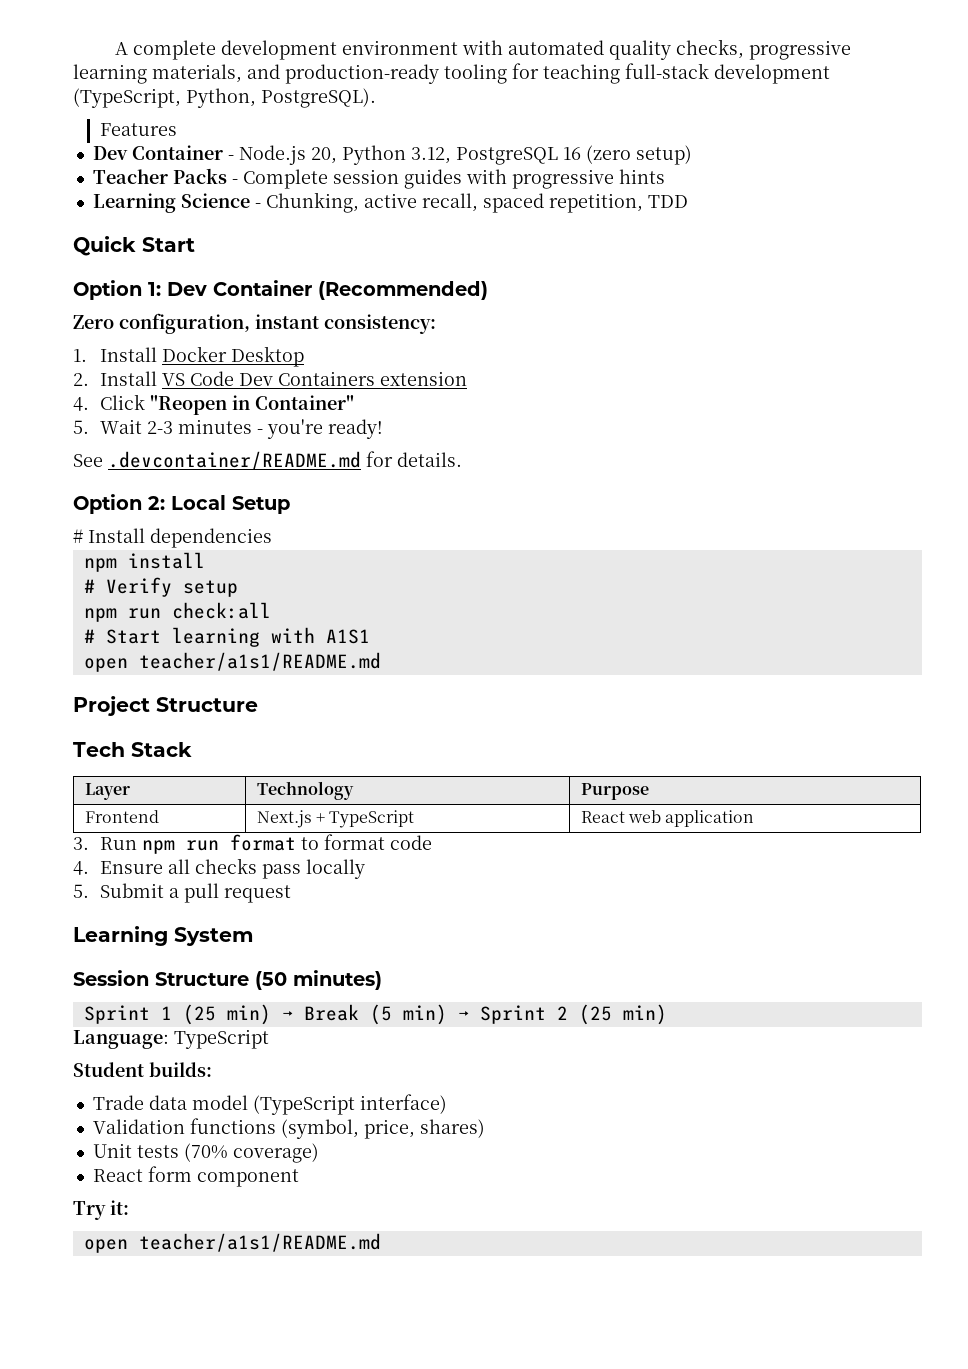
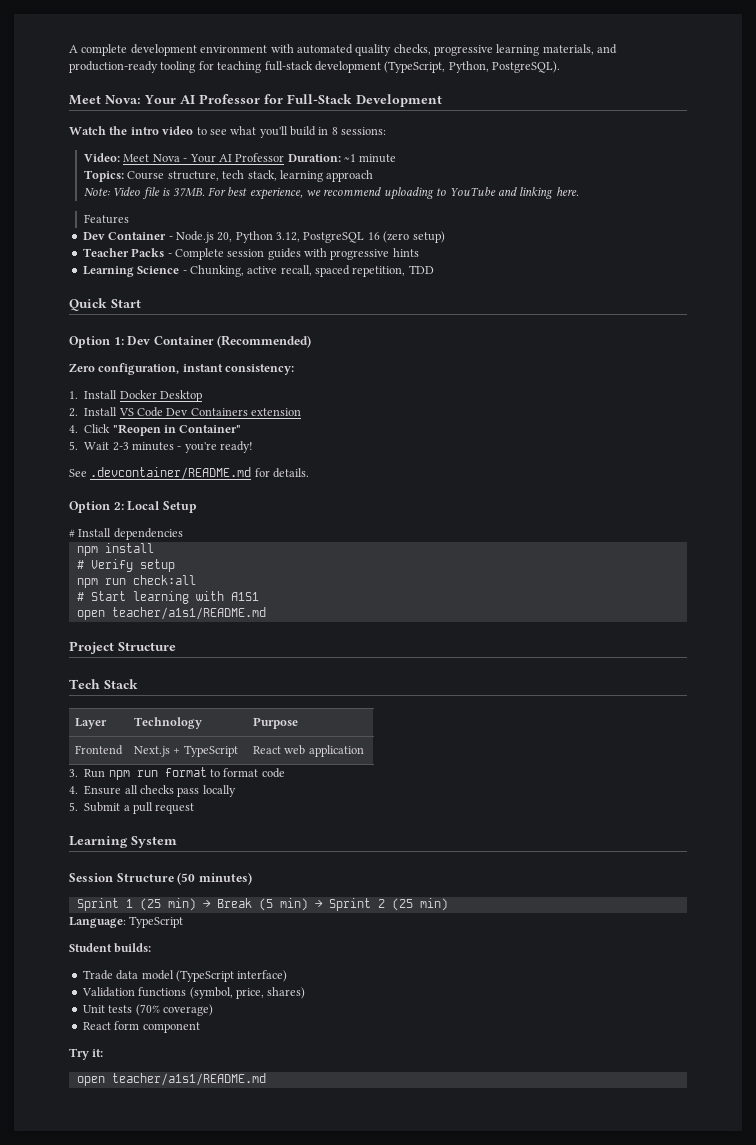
(376, 98) none -> [69,94,442,107] [69,126,387,138] [84,153,397,163] [84,170,374,182] [84,187,579,200] // Meet Nova: Your AI Professor for Full-Stack Development // Watch the intro video to see what you'll build in 8 sessions: // Video: Meet Nova - Your AI Professor Duration: ~1 minute // Topics: Course structure, tech stack, learning approach // Note: Video file is 37MB. For best experience, we recommend uploading to YouTube and linking here.

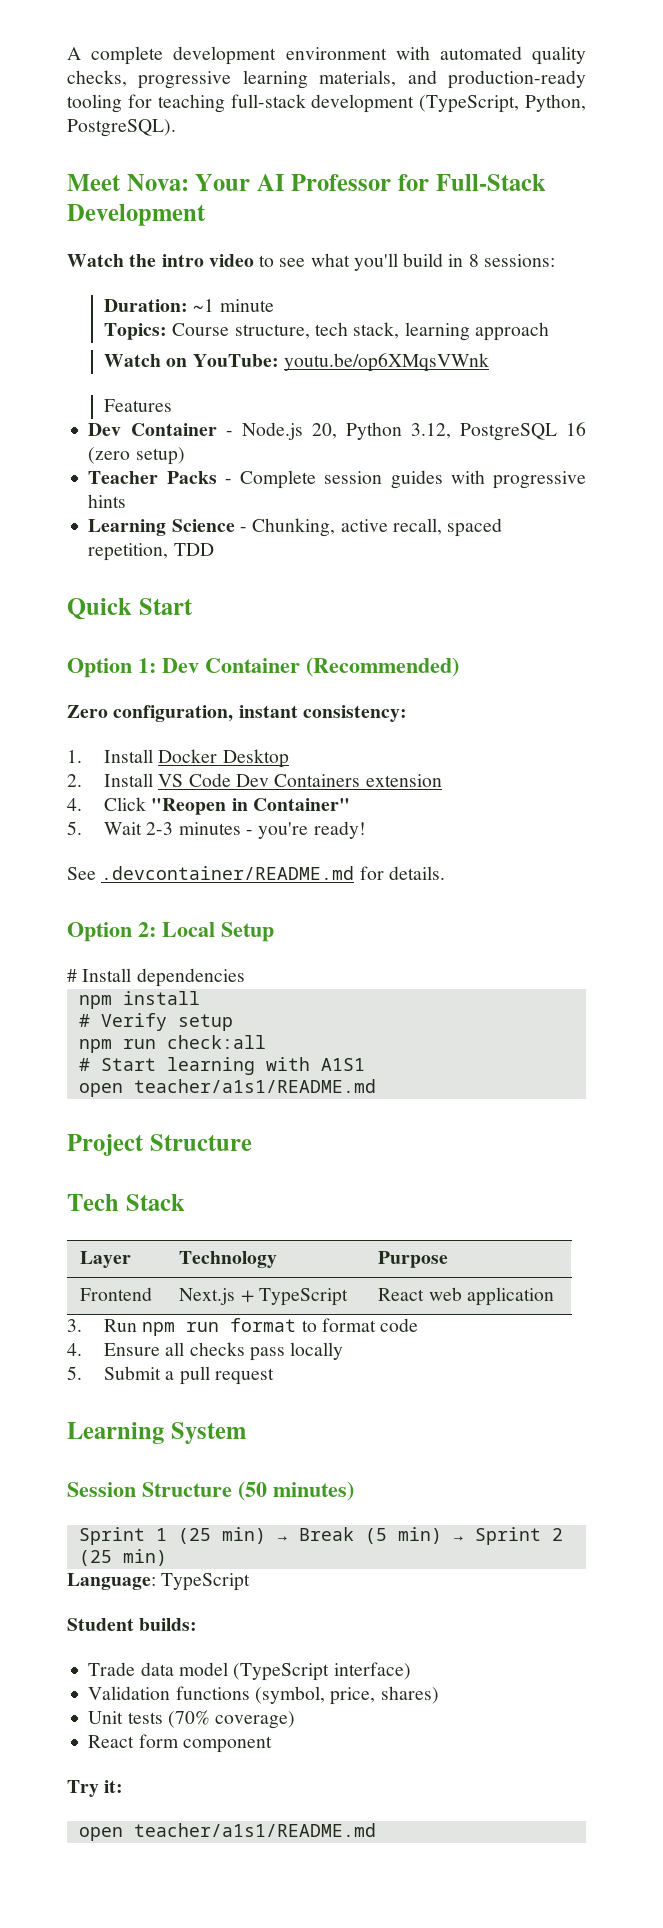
[84,153,285,163] Video: Meet Nova - Your AI Professor -> (555, 260) none
[84,187,579,200] Note: Video file is 37MB. For best experience, we recommend uploading to YouTube and linking here. -> [104,353,489,372] Watch on YouTube: youtu.be/op6XMqsVWnk

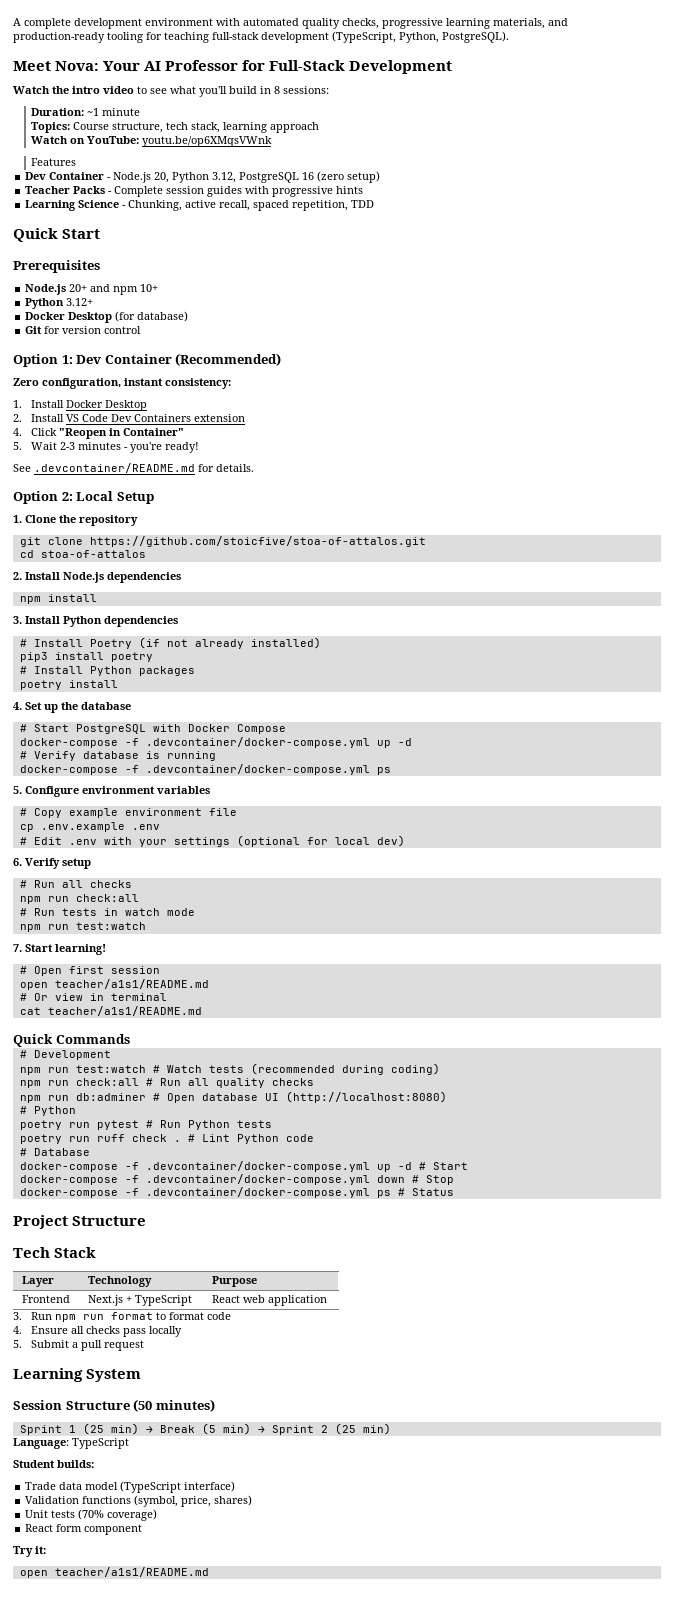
(193, 606) none -> [13,260,100,273] [25,284,159,295] [25,298,94,309] [25,311,189,323] [25,326,142,334] // Prerequisites // Node.js 20+ and npm 10+ // Python 3.12+ // Docker Desktop (for database) // Git for version control
[67,968,245,987] [78,991,200,1009] [78,1013,233,1031] [78,1035,266,1053] [78,1057,365,1075] [78,1079,376,1097] # Install dependencies // npm install // # Verify setup // npm run check:all // # Start learning with A1S1 // open teacher/a1s1/README.md -> [13,515,138,526] [19,536,426,547] [19,550,146,558] [13,572,181,583] [19,594,97,604] [13,616,178,627] [19,637,321,649] [19,652,153,662] [19,666,195,676] [19,680,118,690] [13,702,131,713] [19,724,286,734] [19,737,412,748] [19,751,216,761] [19,764,391,775] [13,786,210,797] [19,808,237,818] [19,822,160,832] [19,835,405,847] [13,858,91,869] [19,880,132,888] [19,894,139,904] [19,908,195,916] [19,922,146,932] [13,944,106,955] [19,966,160,976] [19,979,209,990] [19,993,167,1001] [19,1006,202,1016] [13,1034,130,1047] [19,1050,111,1060] [19,1063,440,1075] [19,1078,314,1088] [19,1091,447,1103] [19,1106,76,1116] [19,1120,272,1130] [19,1134,314,1144] [19,1148,90,1156] [19,1161,468,1172] [19,1174,454,1185] [19,1187,454,1198] 1. Clone the repository // git clone https://github.com/stoicfive/stoa-of-attalos.git // cd stoa-of-attalos // 2. Install Node.js dependencies // npm install // 3. Install Python dependencies // # Install Poetry (if not already installed) // pip3 install poetry // # Install Python packages // poetry install // 4. Set up the database // # Start PostgreSQL with Docker Compose // docker-compose -f .devcontainer/docker-compose.yml up -d // # Verify database is running // docker-compose -f .devcontainer/docker-compose.yml ps // 5. Configure environment variables // # Copy example environment file // cp .env.example .env // # Edit .env with your settings (optional for local dev) // 6. Verify setup // # Run all checks // npm run check:all // # Run tests in watch mode // npm run test:watch // 7. Start learning! // # Open first session // open teacher/a1s1/README.md // # Or view in terminal // cat teacher/a1s1/README.md // Quick Commands // # Development // npm run test:watch # Watch tests (recommended during coding) // npm run check:all # Run all quality checks // npm run db:adminer # Open database UI (http://localhost:8080) // # Python // poetry run pytest # Run Python tests // poetry run ruff check . # Lint Python code // # Database // docker-compose -f .devcontainer/docker-compose.yml up -d # Start // docker-compose -f .devcontainer/docker-compose.yml down # Stop // docker-compose -f .devcontainer/docker-compose.yml ps # Status

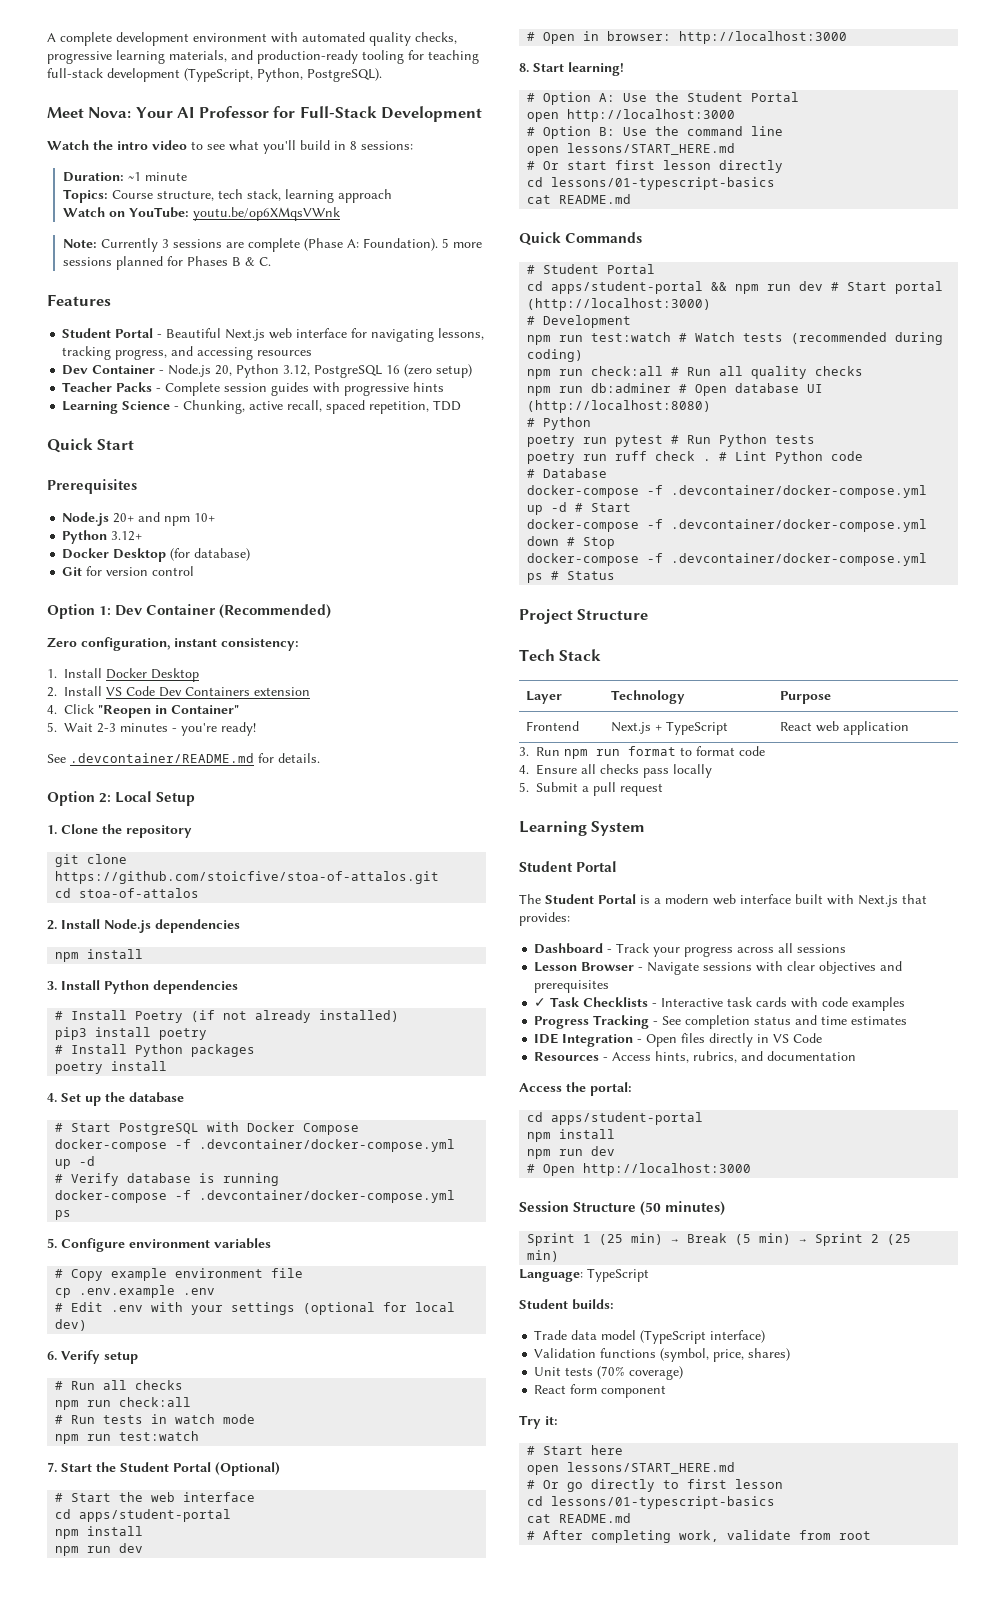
[31,158,77,166] Features -> [62,238,482,252] [62,256,271,270] [47,294,111,306] [62,328,485,342] [62,346,313,360] Note: Currently 3 sessions are complete (Phase A: Foundation). 5 more sessions planned for Phases B & C. // Features // Student Portal - Beautiful Next.js web interface for navigating lessons, tracking progress, and accessing resources
[55,944,106,955] [19,966,160,976] [19,979,209,990] [19,993,167,1001] [19,1006,202,1016] learning! // # Open first session // open teacher/a1s1/README.md // # Or view in terminal // cat teacher/a1s1/README.md -> [96,1462,280,1476] [55,1492,256,1502] [55,1509,232,1522] [55,1526,144,1539] [55,1543,144,1556] [527,31,848,44] [519,62,624,76] [527,92,800,105] [527,109,736,122] [527,126,784,139] [527,143,736,156] [527,160,784,173] [527,177,776,190] [527,194,632,204] the Student Portal (Optional) // # Start the web interface // cd apps/student-portal // npm install // npm run dev // # Open in browser: http://localhost:3000 // 8. Start learning! // # Option A: Use the Student Portal // open http://localhost:3000 // # Option B: Use the command line // open lessons/START_HERE.md // # Or start first lesson directly // cd lessons/01-typescript-basics // cat README.md
(130, 1039) none -> [527,264,656,274] [527,281,944,294] [527,298,712,311] // # Student Portal // cd apps/student-portal && npm run dev # Start portal (http://localhost:3000)
(142, 1375) none -> [519,861,618,872] [519,894,927,907] [519,912,570,926] [534,943,847,957] [534,961,903,975] [534,980,610,993] [534,997,906,1011] [534,1015,908,1029] [534,1033,823,1047] [534,1051,857,1063] [519,1082,632,1096] [527,1112,704,1125] [527,1129,616,1142] [527,1146,616,1159] [527,1163,752,1176] // Student Portal // The Student Portal is a modern web interface built with Next.js that provides: // Dashboard - Track your progress across all sessions // Lesson Browser - Navigate sessions with clear objectives and prerequisites // ✓ Task Checklists - Interactive task cards with code examples // Progress Tracking - See completion status and time estimates // IDE Integration - Open files directly in VS Code // Resources - Access hints, rubrics, and documentation // Access the portal: // cd apps/student-portal // npm install // npm run dev // # Open http://localhost:3000
[19,1567,209,1578] open teacher/a1s1/README.md -> [527,1445,624,1455] [527,1462,736,1475] [527,1479,784,1492] [527,1496,776,1509] [527,1513,632,1523] [527,1530,872,1543] # Start here // open lessons/START_HERE.md // # Or go directly to first lesson // cd lessons/01-typescript-basics // cat README.md // # After completing work, validate from root

